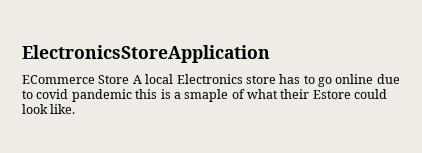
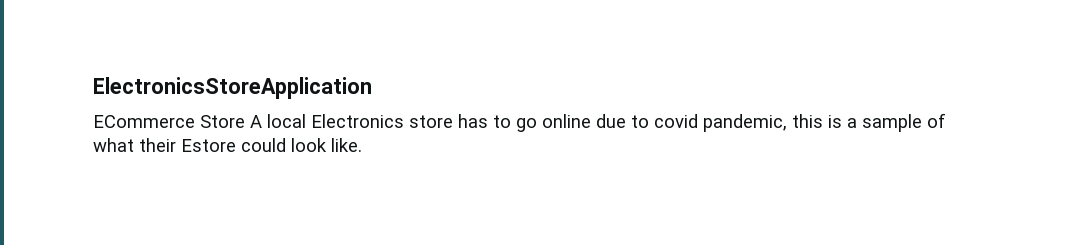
[71,89,132,102] pandemic -> [703,114,787,132] pandemic,
[184,89,229,102] smaple -> [862,114,922,132] sample

